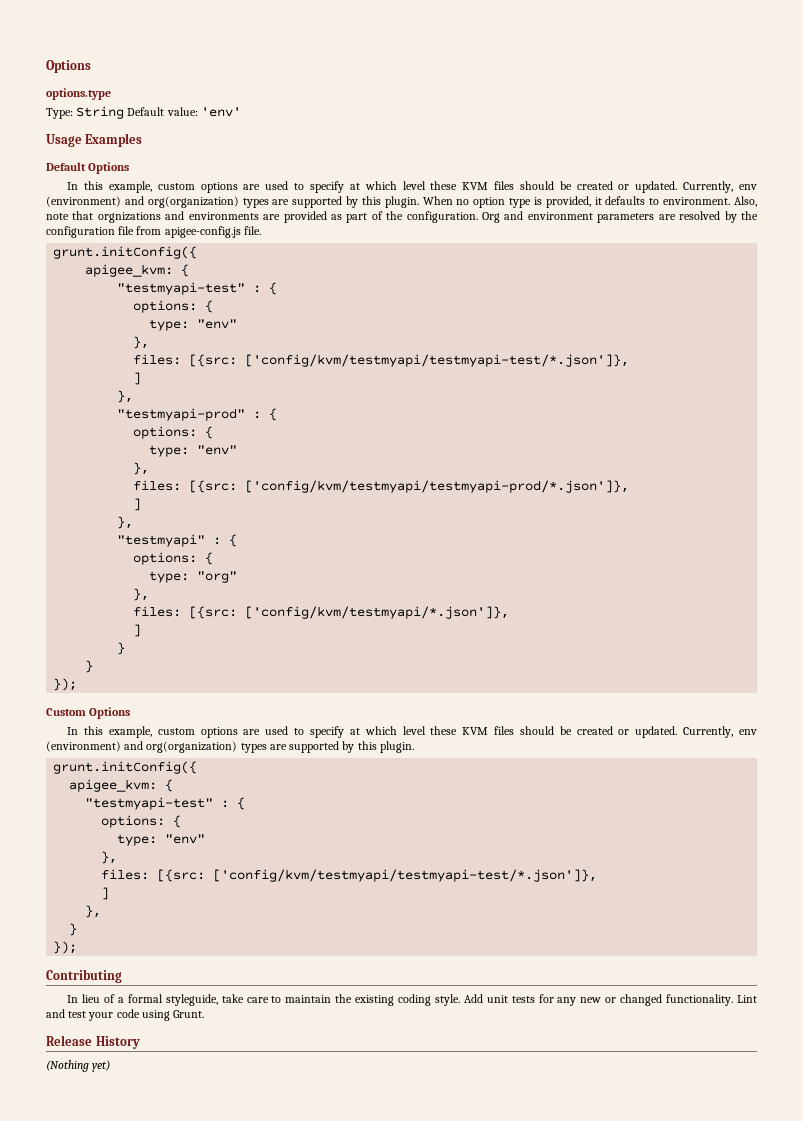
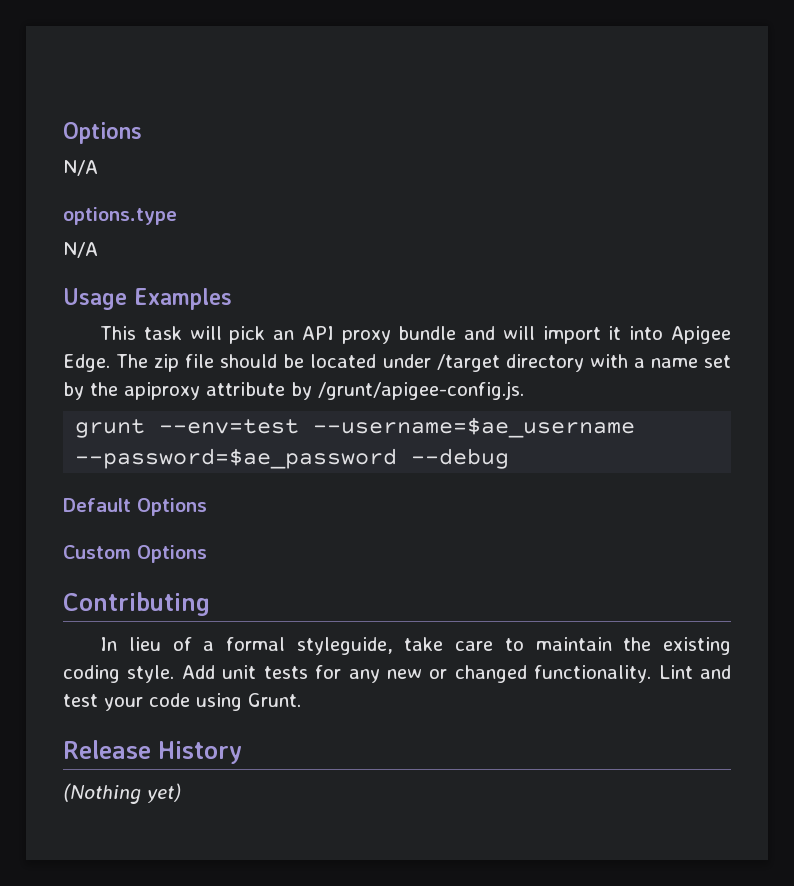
[46,60,91,73] Options -> [63,122,142,144] [63,160,98,176] Options // N/A
[46,106,241,119] [46,133,143,147] [46,162,130,174] [67,181,757,193] [46,196,758,208] [46,211,759,223] [46,226,261,238] [53,246,198,259] [85,264,190,277] [117,282,278,295] [133,300,214,313] [149,319,238,331] [133,336,150,349] [133,354,630,367] [133,372,142,385] [117,390,134,403] [117,408,278,421] [133,426,214,439] [149,445,238,457] [133,462,150,475] [133,480,630,493] [133,498,142,511] [117,516,134,529] [117,534,238,547] [133,552,214,565] [149,571,238,583] [133,588,150,601] [133,606,510,619] [133,624,142,637] [117,642,126,655] [85,660,94,673] [53,678,78,691] [46,707,131,719] [67,726,757,738] [46,741,414,753] [53,761,198,774] [69,779,174,792] [85,797,246,810] [101,815,182,828] [117,834,206,846] [101,851,118,864] [101,869,598,882] [101,887,110,900] [85,905,102,918] [69,923,78,936] [53,941,78,954] Type: String Default value: 'env' // Usage Examples // Default Options // In this example, custom options are used to specify at which level these KVM files should be created or updated. Currently, env (environment) and org(organization) types are supported by this plugin. When no option type is provided, it defaults to environment. Also, note that orgnizations and environments are provided as part of the configuration. Org and environment parameters are resolved by the configuration file from apigee-config.js file. // grunt.initConfig({ // apigee_kvm: { // "testmyapi-test" : { // options: { // type: "env" // }, // files: [{src: ['config/kvm/testmyapi/testmyapi-test/*.json']}, // ] // }, // "testmyapi-prod" : { // options: { // type: "env" // }, // files: [{src: ['config/kvm/testmyapi/testmyapi-prod/*.json']}, // ] // }, // "testmyapi" : { // options: { // type: "org" // }, // files: [{src: ['config/kvm/testmyapi/*.json']}, // ] // } // } // }); // Custom Options // In this example, custom options are used to specify at which level these KVM files should be created or updated. Currently, env (environment) and org(organization) types are supported by this plugin. // grunt.initConfig({ // apigee_kvm: { // "testmyapi-test" : { // options: { // type: "env" // }, // files: [{src: ['config/kvm/testmyapi/testmyapi-test/*.json']}, // ] // }, // } // }); -> [63,242,98,258] [63,288,232,310] [100,326,731,344] [63,354,732,372] [63,381,524,400] [75,417,636,438] [75,448,510,469] [63,498,207,516] [63,545,207,563] N/A // Usage Examples // This task will pick an API proxy bundle and will import it into Apigee Edge. The zip file should be located under /target directory with a name set by the apiproxy attribute by /grunt/apigee-config.js. // grunt --env=test --username=$ae_username --password=$ae_password --debug // Default Options // Custom Options

